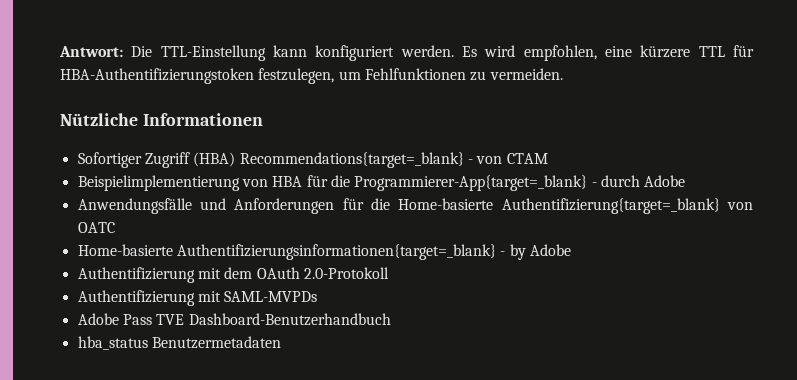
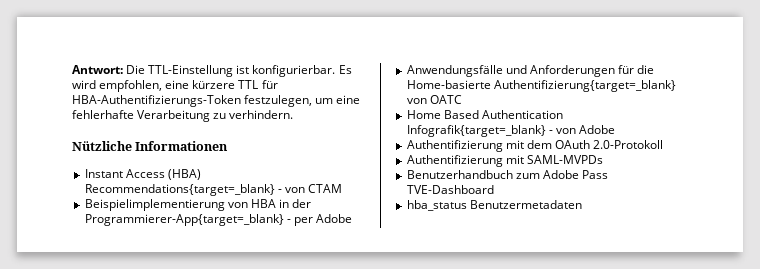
[273,45,454,61] kann konfiguriert werden. -> [236,65,336,77] ist konfigurierbar.
[60,68,254,84] HBA-Authentifizierungstoken -> [72,95,241,107] HBA-Authentifizierungs-Token
[364,68,563,81] Fehlfunktionen zu vermeiden. -> [336,95,361,104] [72,110,294,122] eine fehlerhafte Verarbeitung zu verhindern.
[77,152,190,168] Sofortiger Zugriff -> [84,169,165,178] Instant Access
[306,175,350,187] für die -> [278,199,312,208] in der
[600,175,640,187] durch -> [293,217,313,226] per
[77,244,526,260] Home-basierte Authentifizierungsinformationen{target=_blank} - by -> [406,110,563,119] [406,125,576,137] Home Based Authentication Infografik{target=_blank} - von
[77,313,391,326] Adobe Pass TVE Dashboard-Benutzerhandbuch -> [406,170,608,179] [406,185,494,194] Benutzerhandbuch zum Adobe Pass TVE-Dashboard

